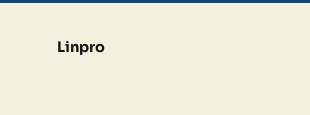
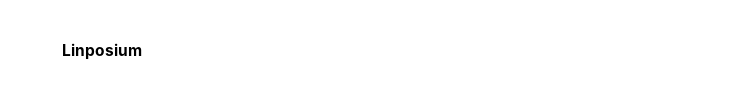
[57,40,105,55] Linpro -> [62,43,142,60] Linposium

